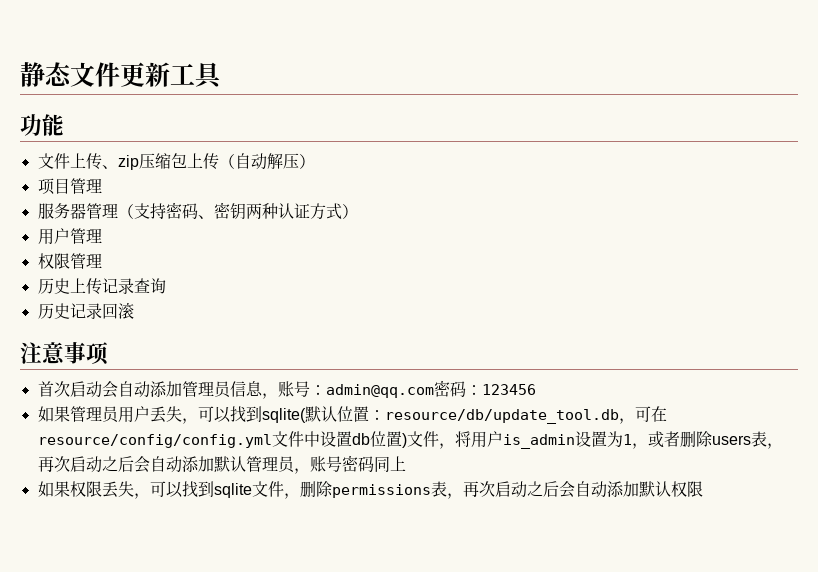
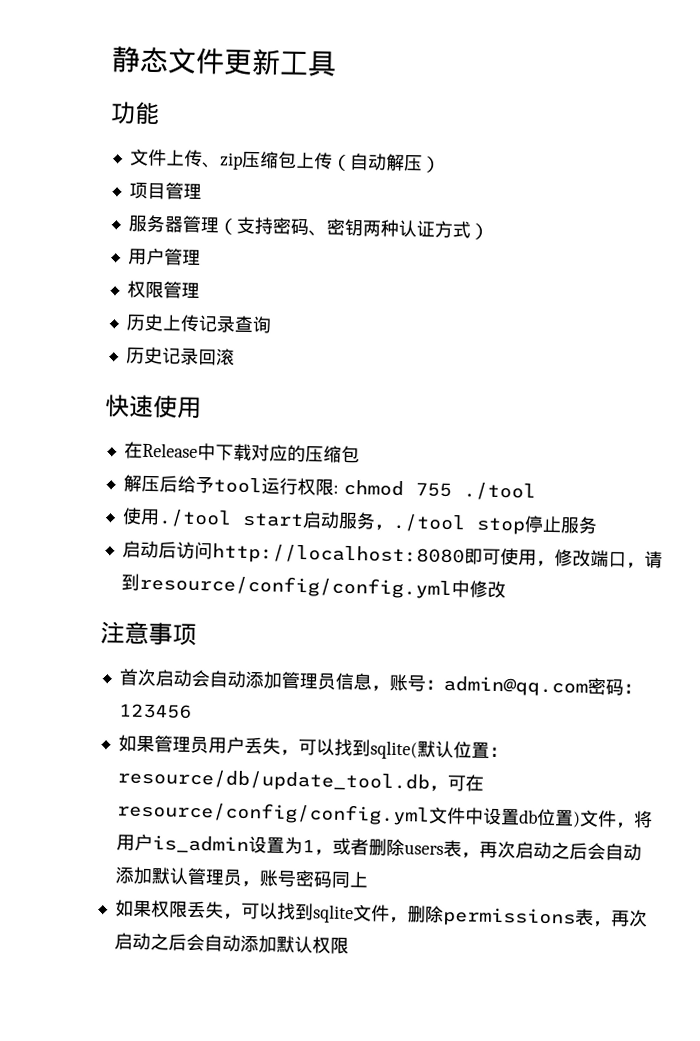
(134, 310) none -> [105,394,202,420] [123,441,360,464] [122,474,536,501] [121,507,598,535] [121,540,663,569] [120,573,506,600] // 快速使用 // 在Release中下载对应的压缩包 // 解压后给予tool运行权限: chmod 755 ./tool // 使用./tool start启动服务，./tool stop停止服务 // 启动后访问http://localhost:8080即可使用，修改端口，请到resource/config/config.yml中修改

